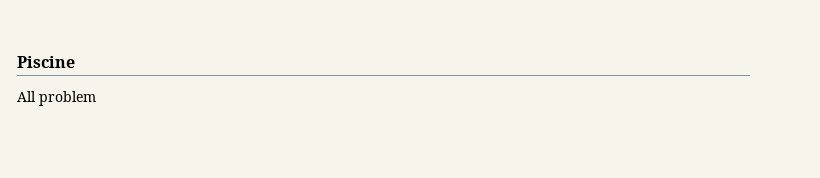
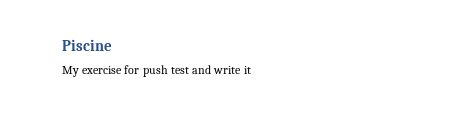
[17,91,96,106] All problem -> [62,65,251,77] My exercise for push test and write it

